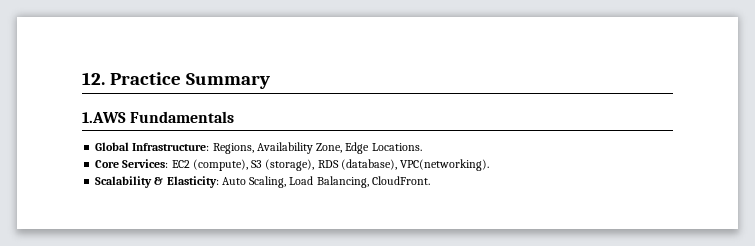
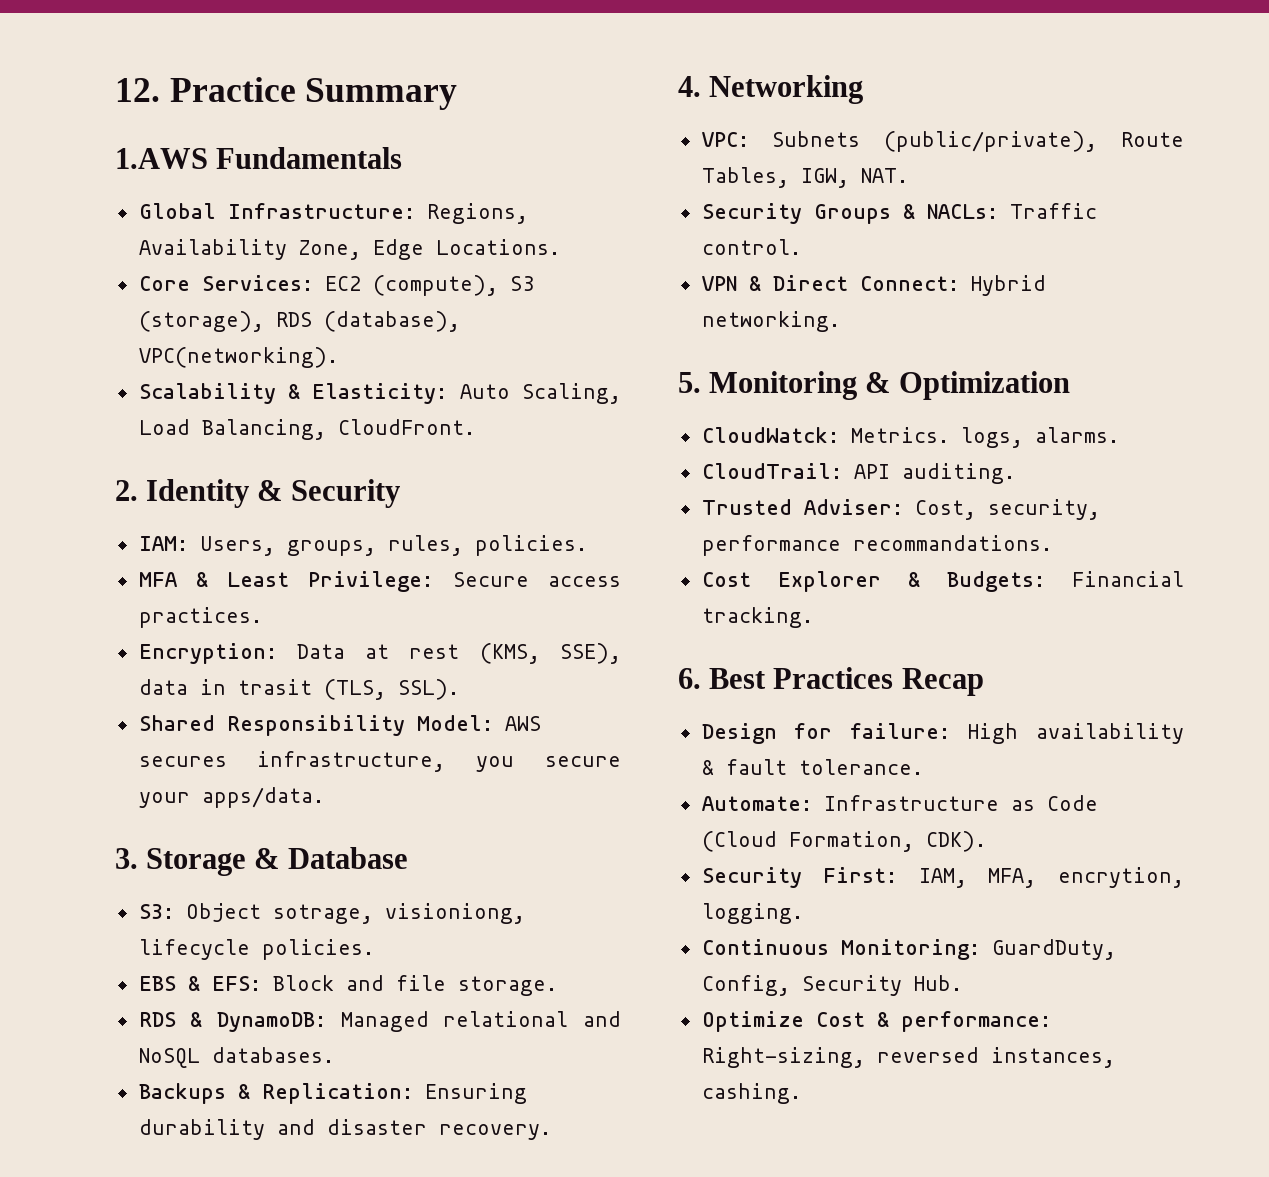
(430, 180) none -> [115,479,400,508] [138,535,587,556] [138,571,621,592] [138,607,262,628] [138,643,621,664] [138,679,459,700] [138,715,541,736] [138,751,621,772] [138,787,324,808] [115,847,408,876] [138,903,525,924] [138,939,374,960] [138,975,557,996] [138,1011,621,1032] [138,1047,334,1068] [138,1083,527,1104] [138,1119,551,1140] [678,75,864,104] [701,131,1184,152] [701,167,908,188] [701,203,1097,224] [701,239,801,255] [701,275,1046,296] [701,311,840,332] [678,371,1070,400] [701,427,1119,448] [701,463,1015,484] [701,499,1100,520] [701,535,1052,556] [701,571,1184,592] [701,607,813,628] [678,667,984,696] [701,723,1184,744] [701,759,923,775] [701,795,1098,811] [701,831,986,852] [701,867,1184,888] [701,903,803,924] [701,939,1116,960] [701,975,962,996] [701,1011,1051,1032] [701,1047,1115,1068] [701,1083,801,1104] // 2. Identity & Security // IAM: Users, groups, rules, policies. // MFA & Least Privilege: Secure access practices. // Encryption: Data at rest (KMS, SSE), data in trasit (TLS, SSL). // Shared Responsibility Model: AWS secures infrastructure, you secure your apps/data. // 3. Storage & Database // S3: Object sotrage, visioniong, lifecycle policies. // EBS & EFS: Block and file storage. // RDS & DynamoDB: Managed relational and NoSQL databases. // Backups & Replication: Ensuring durability and disaster recovery. // 4. Networking // VPC: Subnets (public/private), Route Tables, IGW, NAT. // Security Groups & NACLs: Traffic control. // VPN & Direct Connect: Hybrid networking. // 5. Monitoring & Optimization // CloudWatck: Metrics. logs, alarms. // CloudTrail: API auditing. // Trusted Adviser: Cost, security, performance recommandations. // Cost Explorer & Budgets: Financial tracking. // 6. Best Practices Recap // Design for failure: High availability & fault tolerance. // Automate: Infrastructure as Code (Cloud Formation, CDK). // Security First: IAM, MFA, encrytion, logging. // Continuous Monitoring: GuardDuty, Config, Security Hub. // Optimize Cost & performance: Right-sizing, reversed instances, cashing.

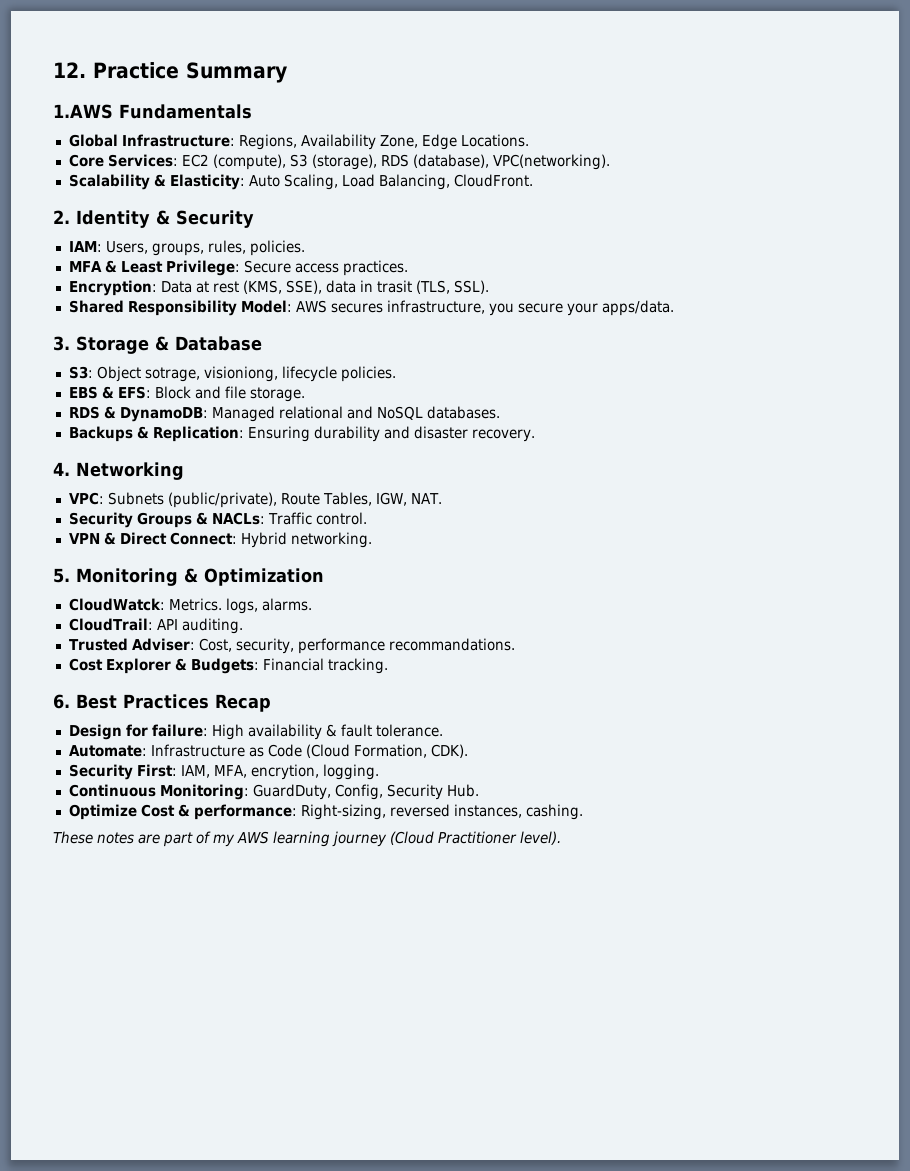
(801, 1093) none -> [53,831,561,847] // These notes are part of my AWS learning journey (Cloud Practitioner level).

